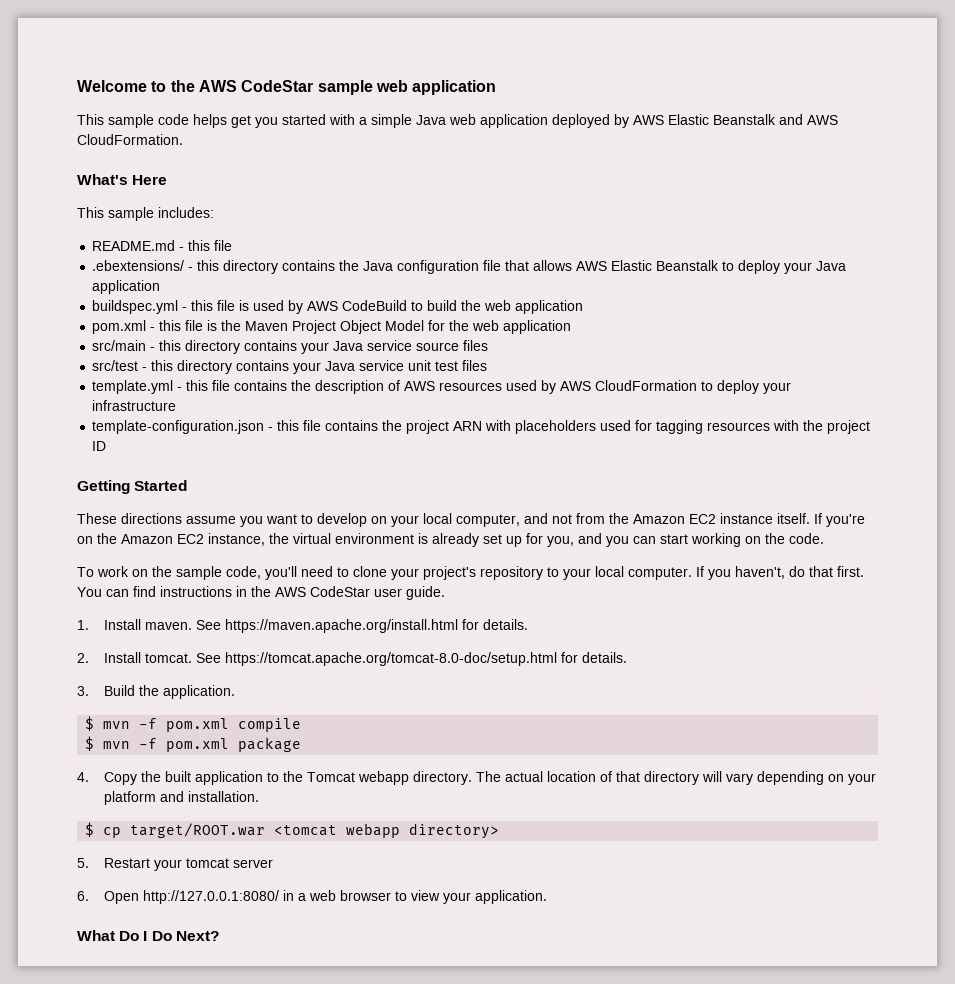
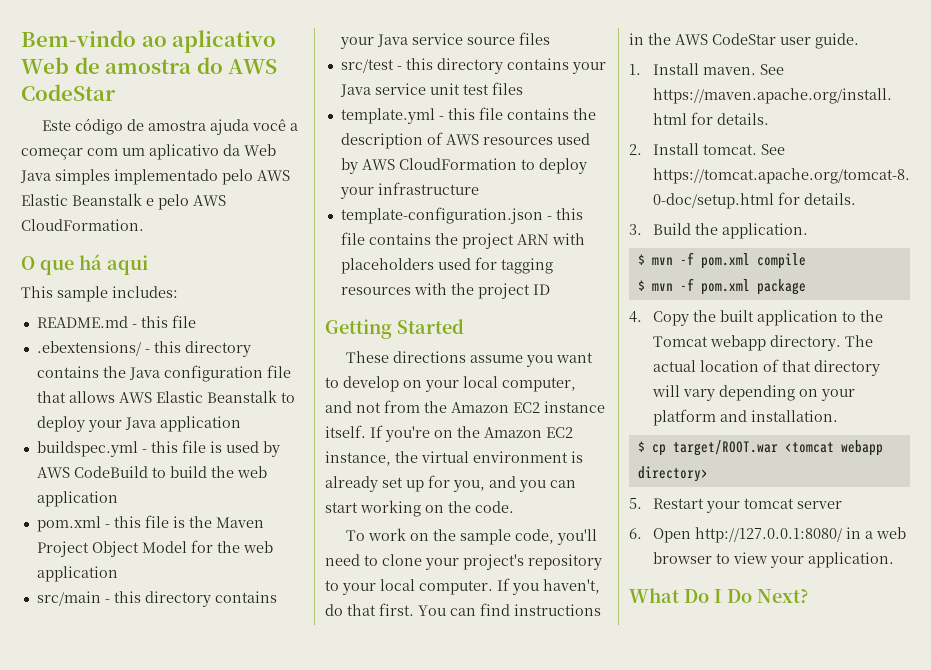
[77,80,497,95] [77,114,803,128] Welcome to the AWS CodeStar sample web application // This sample code helps get you started with a simple Java web application deployed by AWS Elastic Beanstalk and -> [21,30,277,53] [21,57,278,74] [21,84,116,101] [41,118,298,135] [21,144,276,160] [20,169,290,185] [21,193,189,210] Bem-vindo ao aplicativo Web de amostra do AWS CodeStar // Este código de amostra ajuda você a começar com um aplicativo da Web Java simples implementado pelo AWS Elastic Beanstalk e pelo
[77,174,168,185] What's Here -> [21,254,148,275] O que há aqui

